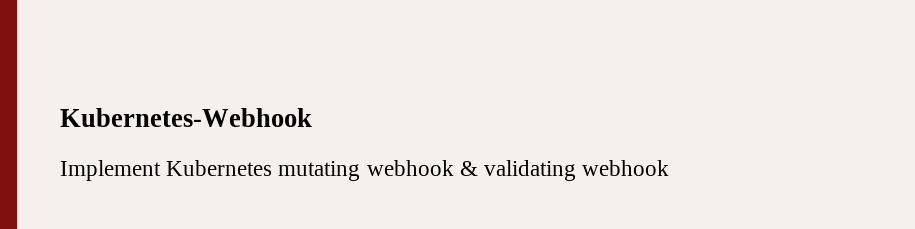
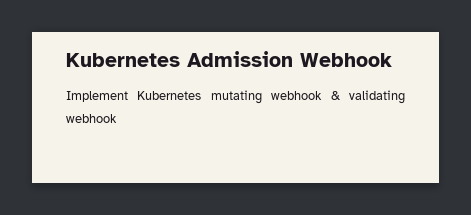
[60,108,312,127] Kubernetes-Webhook -> [66,51,392,67] Kubernetes Admission Webhook

